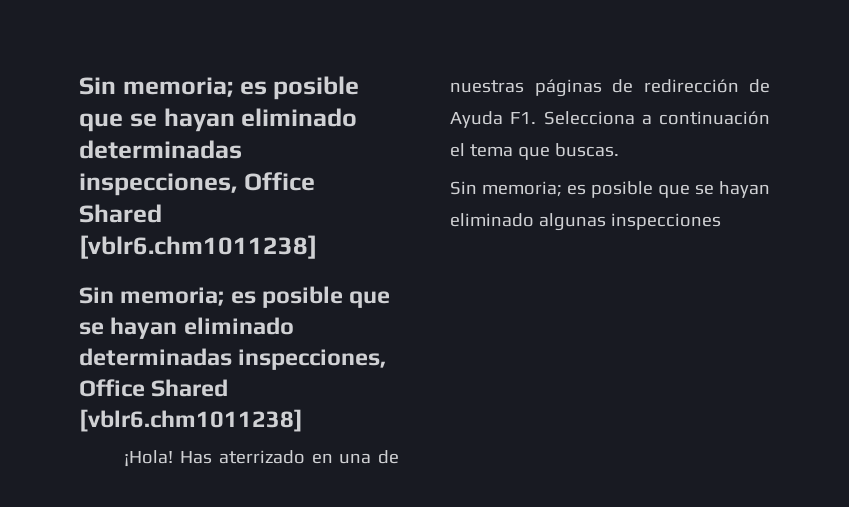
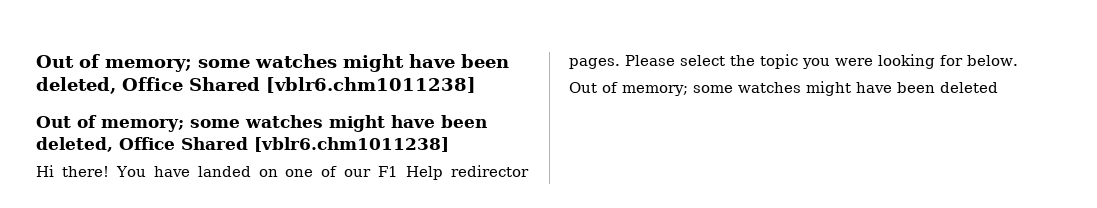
[79,76,360,100] [79,108,358,132] [79,140,242,159] [79,172,315,196] [79,204,162,223] [79,235,317,259] [79,286,391,308] [79,317,294,339] [79,348,387,370] [79,379,229,397] [79,409,303,432] [124,450,399,467] [450,79,770,97] [450,111,770,128] [450,143,619,160] [450,181,770,198] [450,213,721,231] Sin memoria; es posible que se hayan eliminado determinadas inspecciones, Office Shared [vblr6.chm1011238] // Sin memoria; es posible que se hayan eliminado determinadas inspecciones, Office Shared [vblr6.chm1011238] // ¡Hola! Has aterrizado en una de nuestras páginas de redirección de Ayuda F1. Selecciona a continuación el tema que buscas. // Sin memoria; es posible que se hayan eliminado algunas inspecciones -> [36,54,509,72] [36,77,476,94] [36,115,487,132] [36,137,449,152] [36,165,529,180] [569,54,1018,69] [569,81,998,96] Out of memory; some watches might have been deleted, Office Shared [vblr6.chm1011238] // Out of memory; some watches might have been deleted, Office Shared [vblr6.chm1011238] // Hi there! You have landed on one of our F1 Help redirector pages. Please select the topic you were looking for below. // Out of memory; some watches might have been deleted

